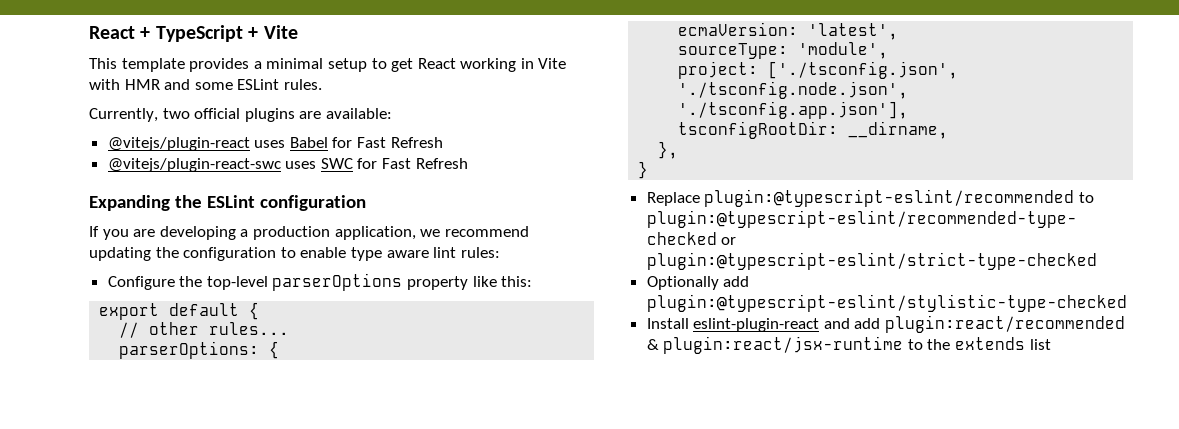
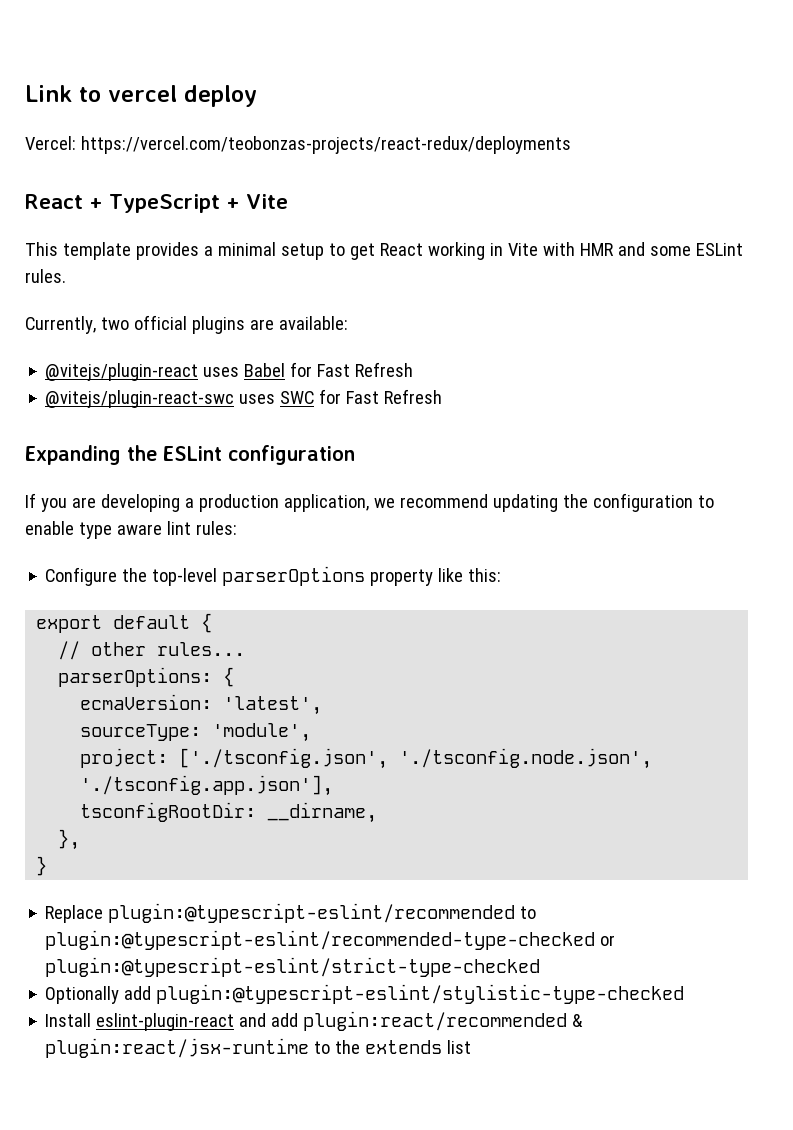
(89, 32) none -> [25,85,257,107] [25,136,571,154] Link to vercel deploy // Vercel: https://vercel.com/teobonzas-projects/react-redux/deployments //

